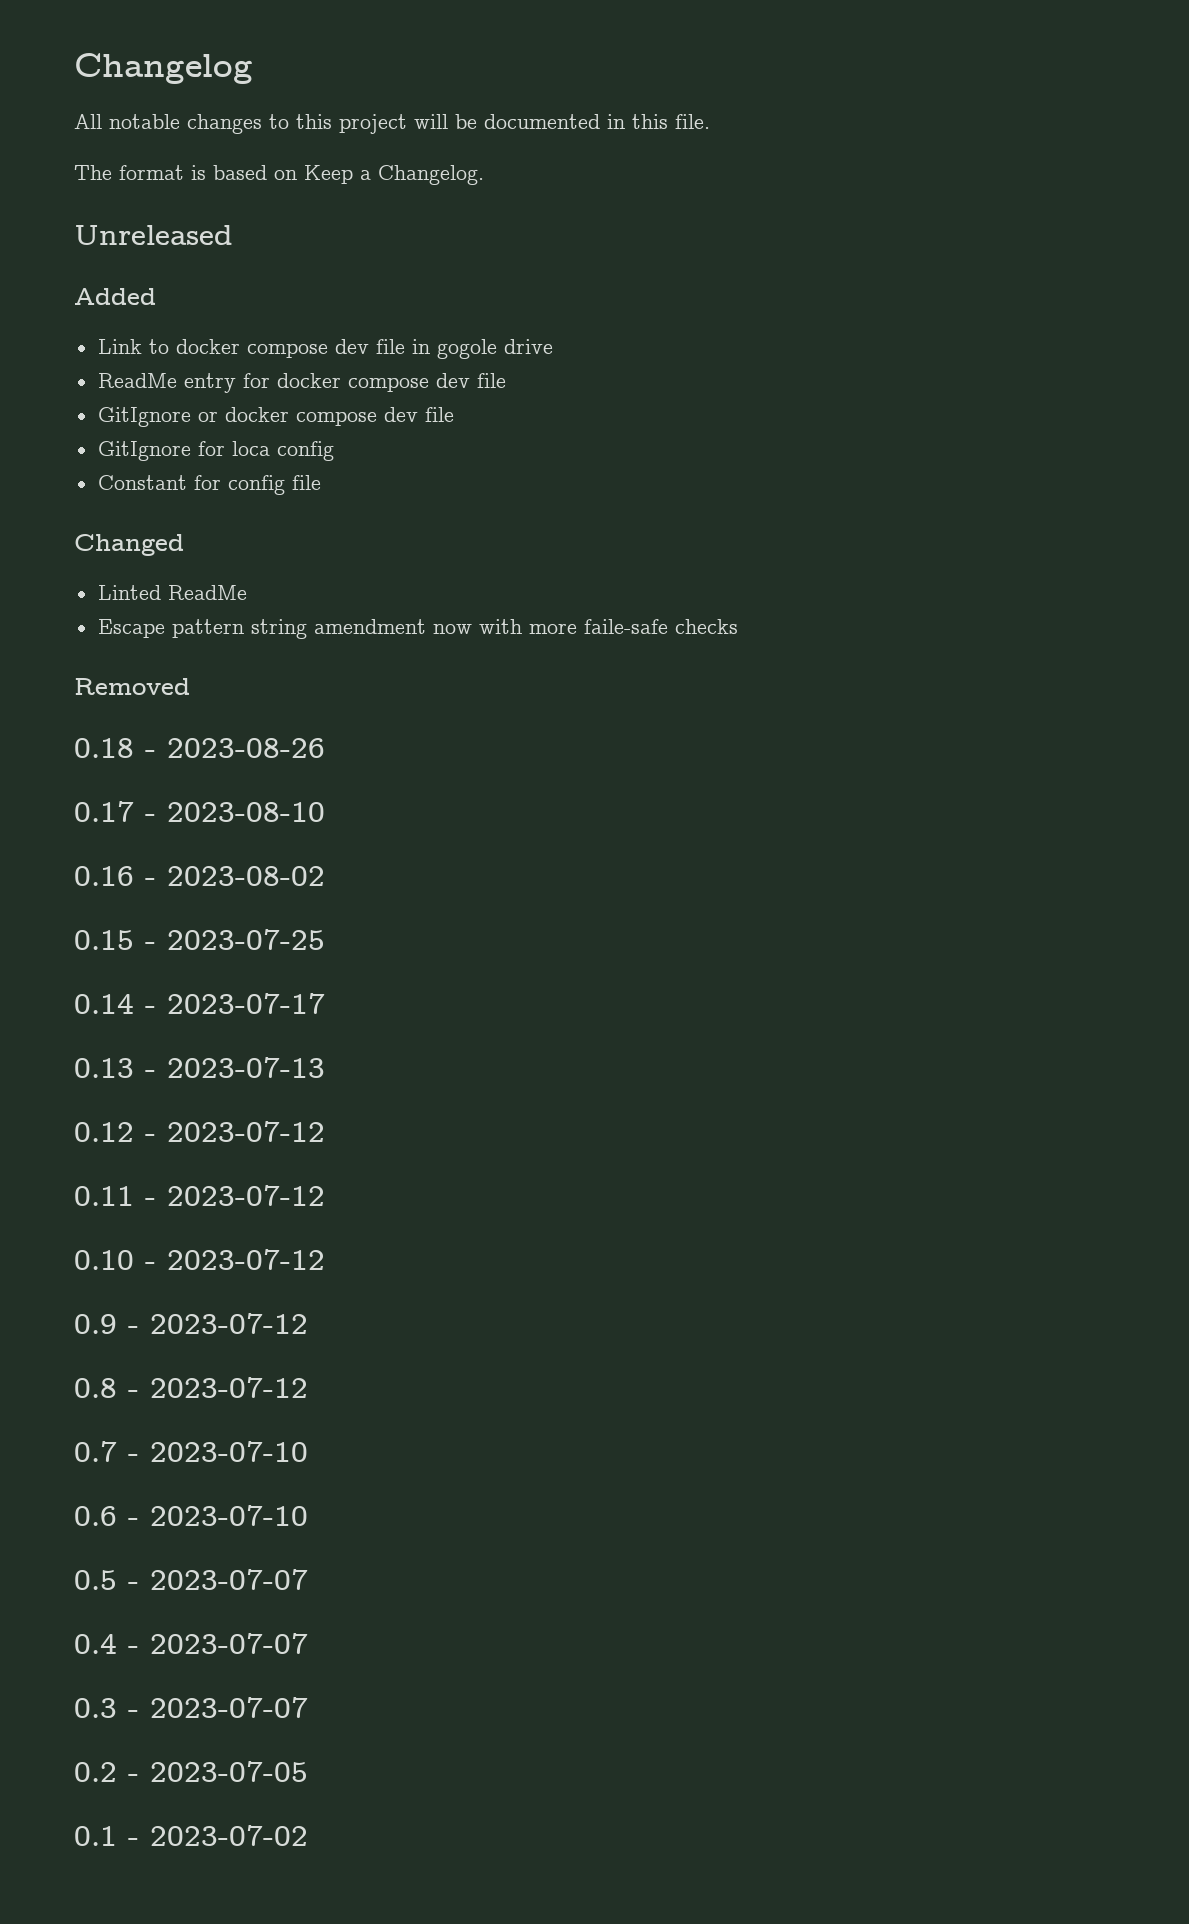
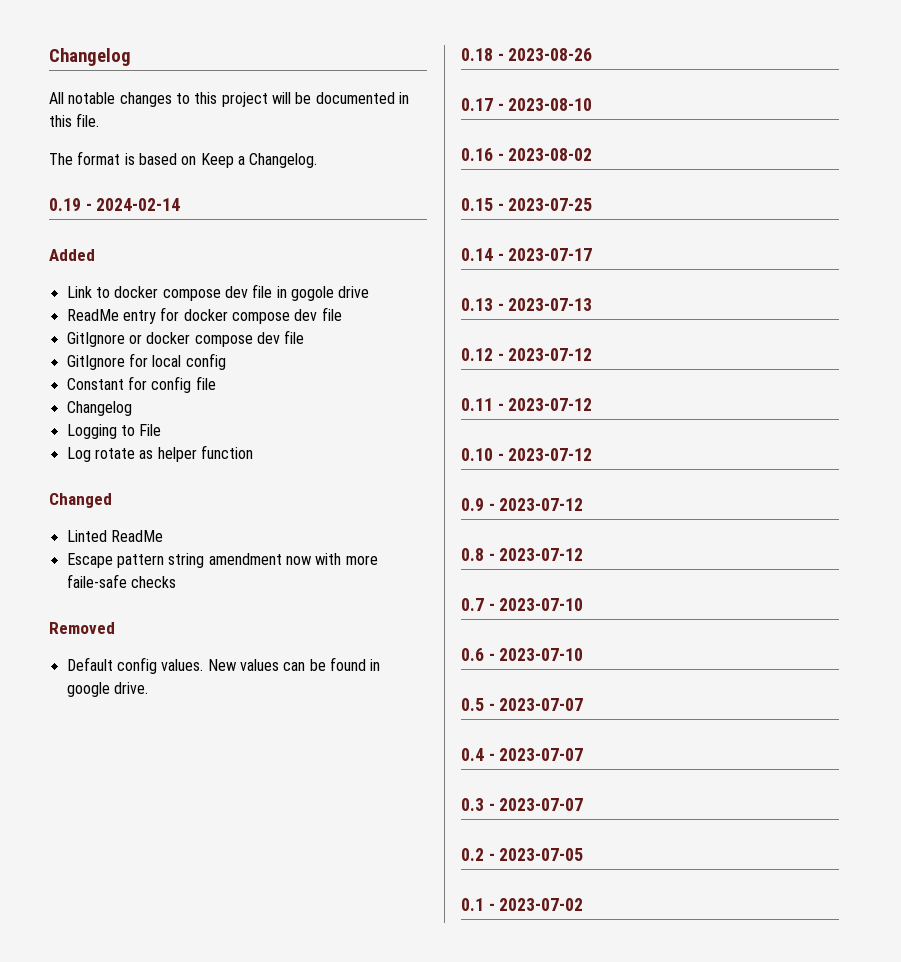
[74,225,233,245] Unreleased -> [49,198,181,211] 0.19 - 2024-02-14
[231,441,270,456] loca -> [152,355,182,367] local
(321, 482) none -> [66,401,132,416] [66,424,162,439] [66,445,253,462] // Changelog // Logging to File // Log rotate as helper function
(190, 686) none -> [66,657,381,674] [66,682,148,697] // Default config values. New values can be found in google drive.

